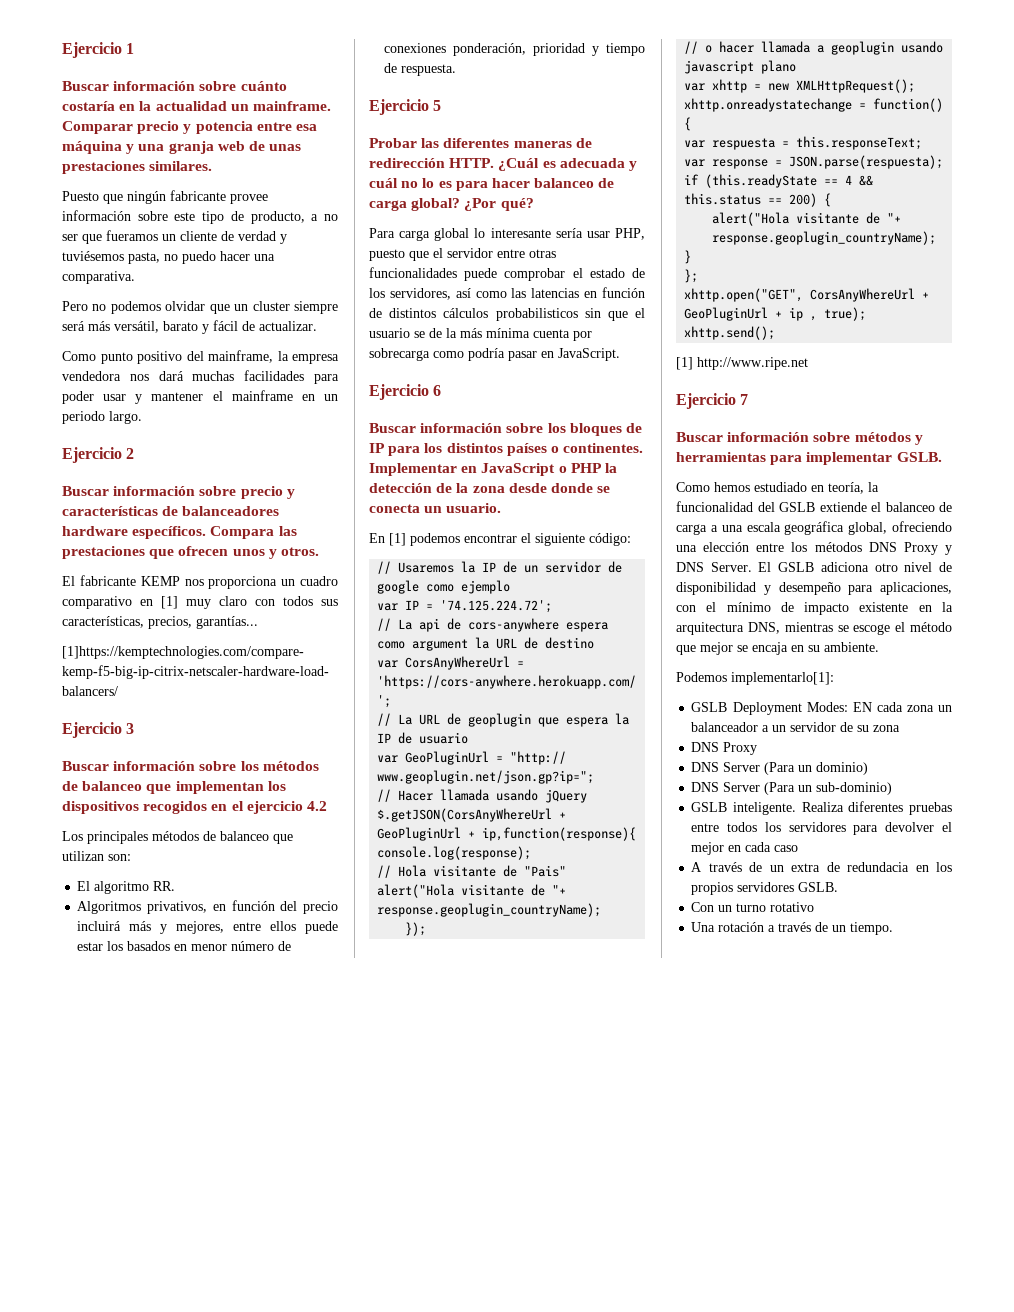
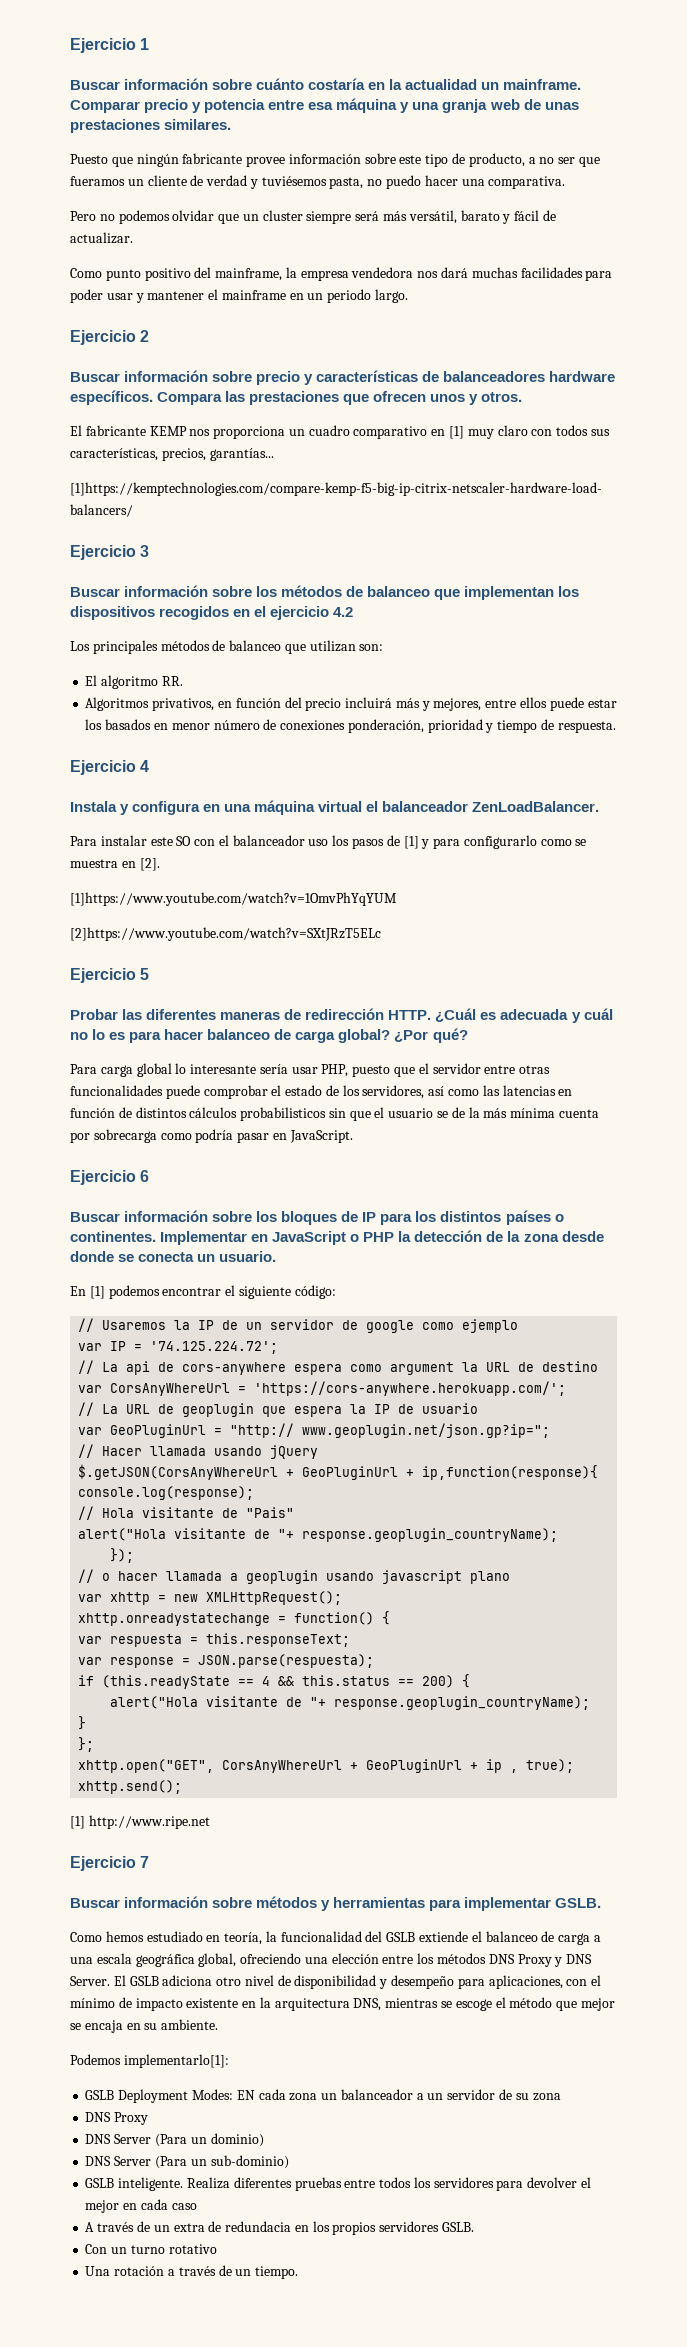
(457, 70) none -> [70,760,150,775] [70,800,600,815] [70,835,587,849] [70,858,160,871] [70,892,397,906] [70,927,381,941] // Ejercicio 4 // Instala y configura en una máquina virtual el balanceador ZenLoadBalancer. // Para instalar este SO con el balanceador uso los pasos de [1] y para configurarlo como se muestra en [2]. // [1]https://www.youtube.com/watch?v=1OmvPhYqYUM // [2]https://www.youtube.com/watch?v=SXtJRzT5ELc

